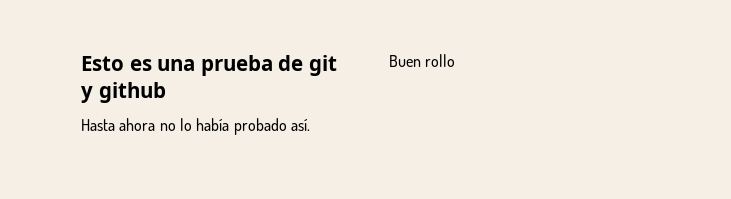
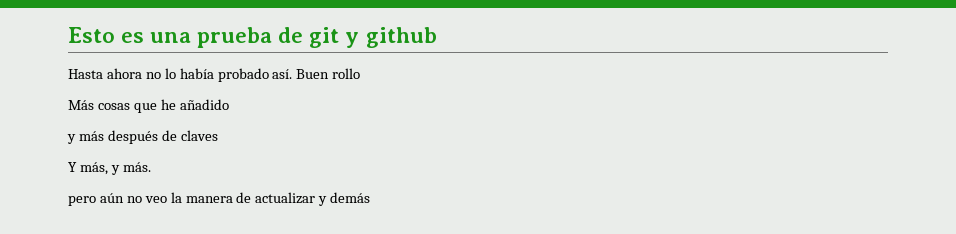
(456, 60) none -> [68,99,229,113] [67,130,218,144] [68,162,151,175] [68,192,371,206] // Más cosas que he añadido // y más después de claves // Y más, y más. // pero aún no veo la manera de actualizar y demás

